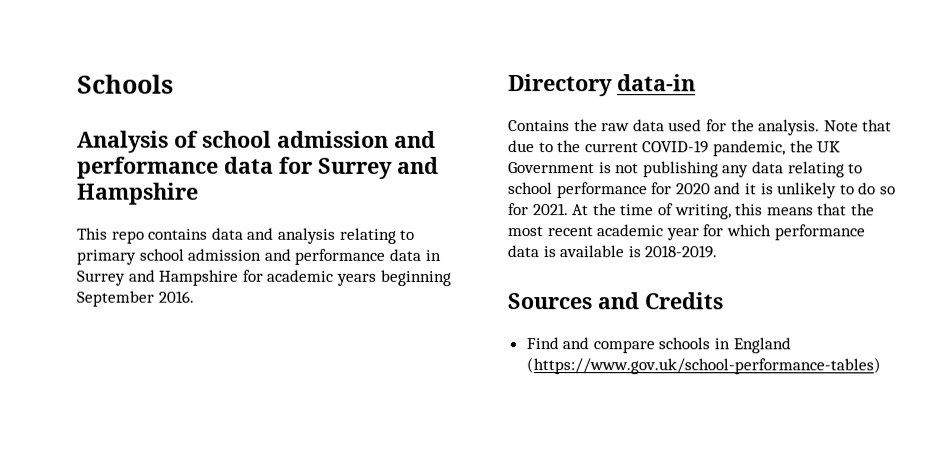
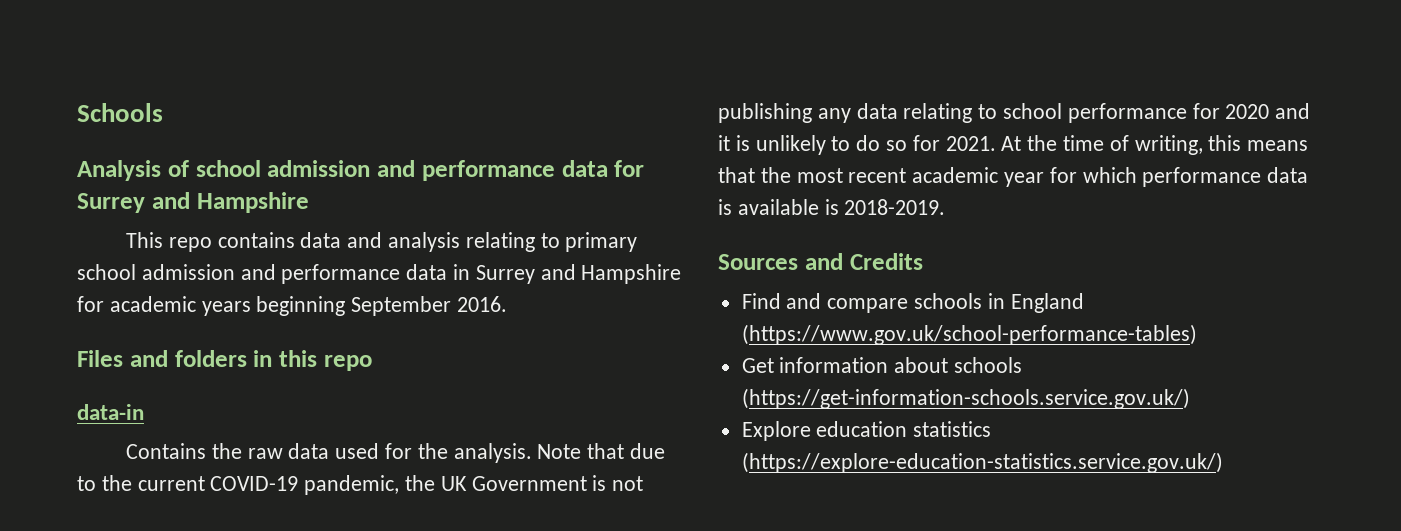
[508,74,613,97] Directory -> [77,350,372,371] Files and folders in this repo //
(881, 366) none -> [741,357,1023,373] [741,388,1190,409] [741,421,992,441] [741,452,1223,473] // Get information about schools (https://get-information-schools.service.gov.uk/) // Explore education statistics (https://explore-education-statistics.service.gov.uk/)

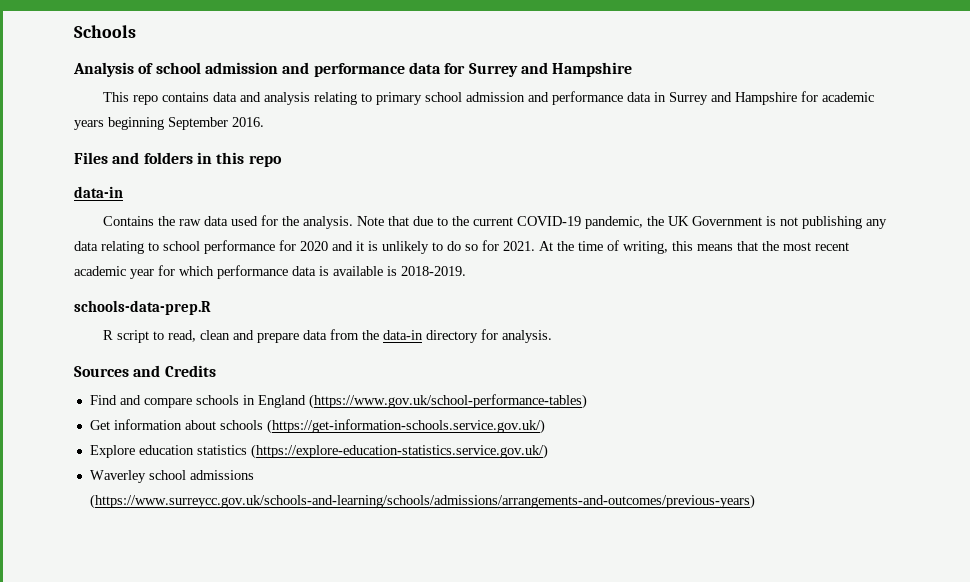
(946, 207) none -> [74,300,211,315] [102,329,552,343] // schools-data-prep.R // R script to read, clean and prepare data from the data-in directory for analysis.
(1223, 462) none -> [89,470,254,483] [89,494,755,509] // Waverley school admissions (https://www.surreycc.gov.uk/schools-and-learning/schools/admissions/arrangements-and-outcomes/previous-years)

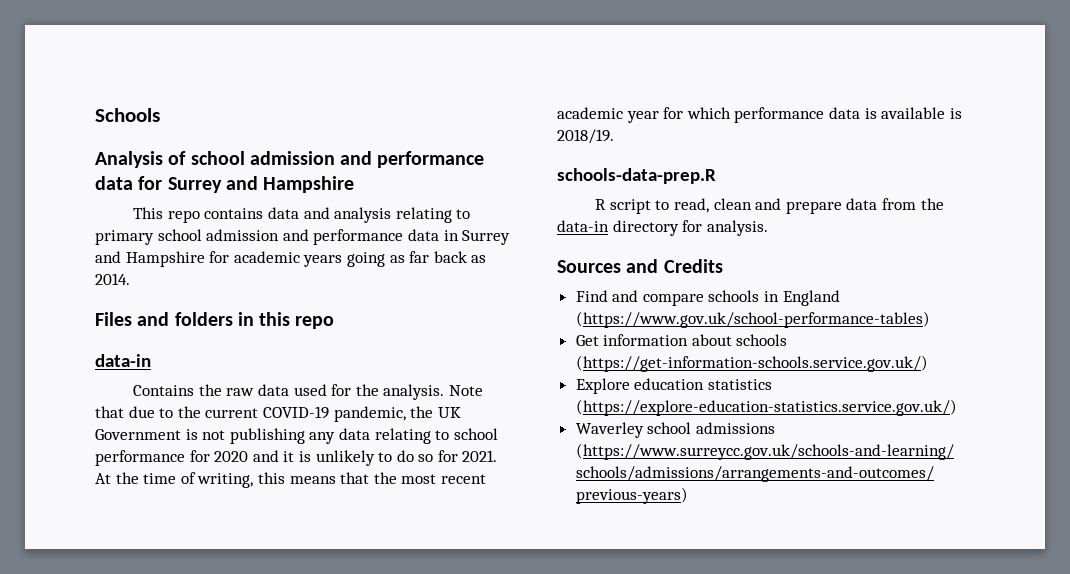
[108,117,264,130] beginning September 2016. -> [346,251,487,267] [95,273,130,285] going as far back as 2014.
[401,266,466,276] 2018-2019. -> [557,129,614,144] 2018/19.

